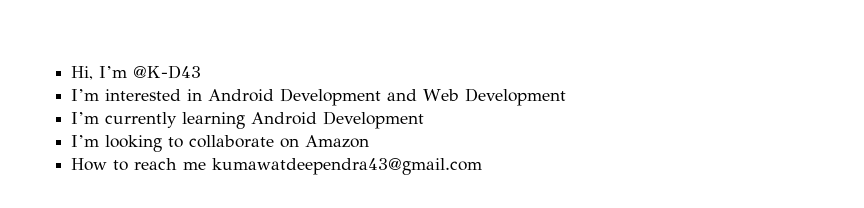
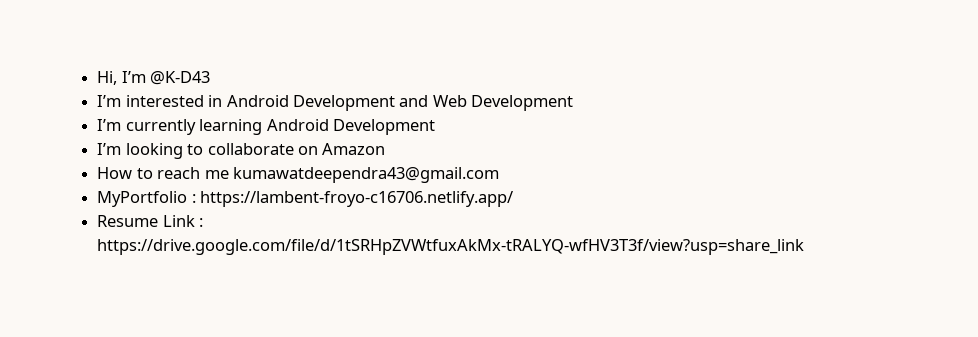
(483, 166) none -> [97,191,514,207] [97,215,204,227] [97,239,805,255] // MyPortfolio : https://lambent-froyo-c16706.netlify.app/ // Resume Link : https://drive.google.com/file/d/1tSRHpZVWtfuxAkMx-tRALYQ-wfHV3T3f/view?usp=share_link

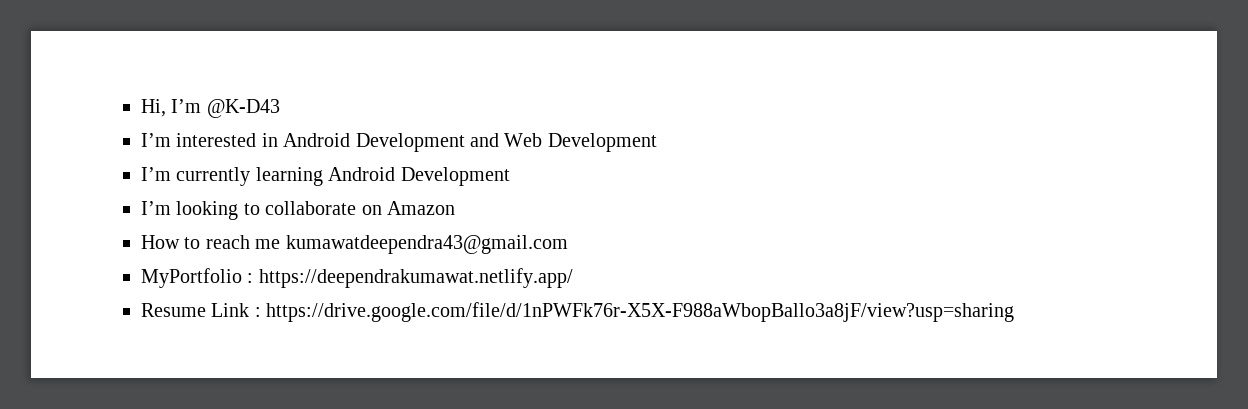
[200,191,514,207] https://lambent-froyo-c16706.netlify.app/ -> [258,268,573,288] https://deependrakumawat.netlify.app/
[97,239,805,255] https://drive.google.com/file/d/1tSRHpZVWtfuxAkMx-tRALYQ-wfHV3T3f/view?usp=share_link -> [266,302,1015,322] https://drive.google.com/file/d/1nPWFk76r-X5X-F988aWbopBallo3a8jF/view?usp=sharing

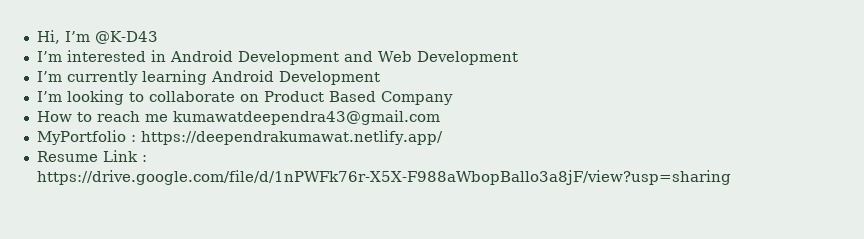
[387,201,455,215] Amazon -> [263,91,453,105] Product Based Company

